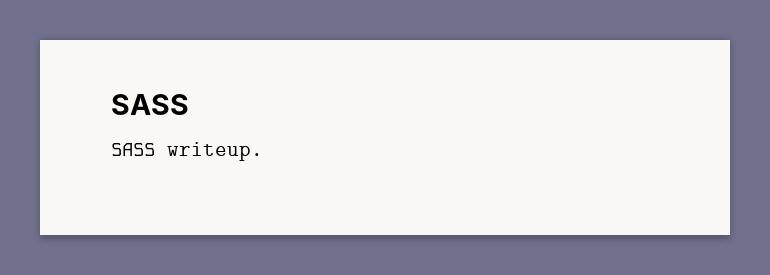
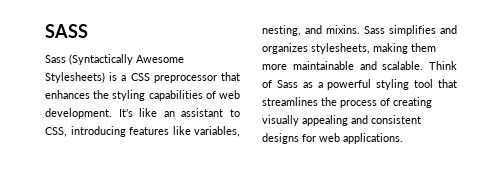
[111,142,263,161] SASS writeup. -> [45,54,184,65] [45,72,240,83] [45,90,240,101] [45,108,240,119] [45,126,240,137] [262,25,457,36] [262,43,436,54] [262,61,457,70] [262,79,457,90] [262,97,432,108] [262,115,421,126] [262,133,403,144] Sass (Syntactically Awesome Stylesheets) is a CSS preprocessor that enhances the styling capabilities of web development. It's like an assistant to CSS, introducing features like variables, nesting, and mixins. Sass simplifies and organizes stylesheets, making them more maintainable and scalable. Think of Sass as a powerful styling tool that streamlines the process of creating visually appealing and consistent designs for web applications.

